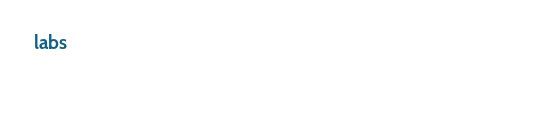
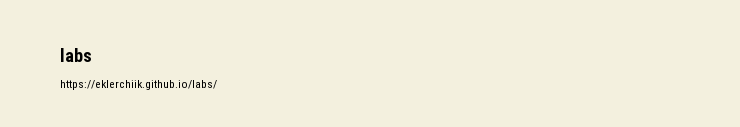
(67, 41) none -> [60,80,217,90] // https://eklerchiik.github.io/labs/

